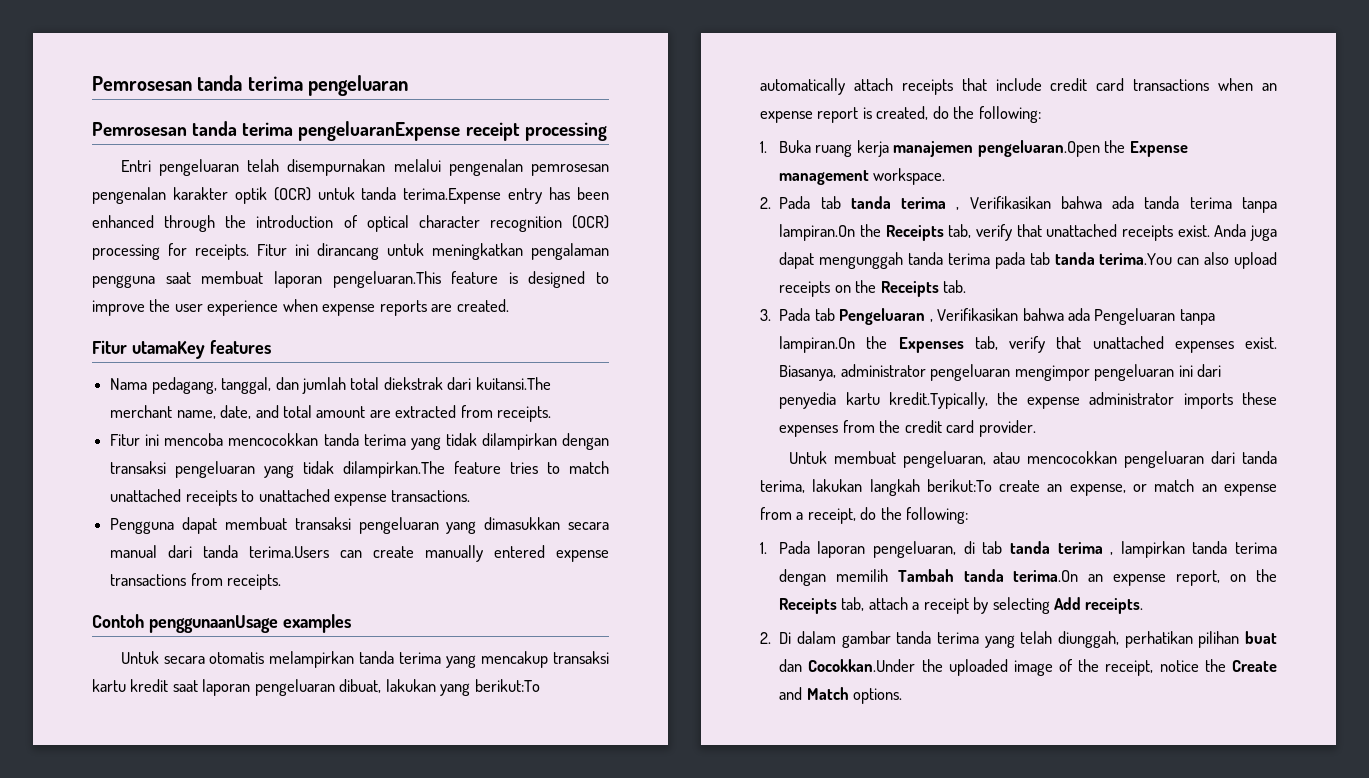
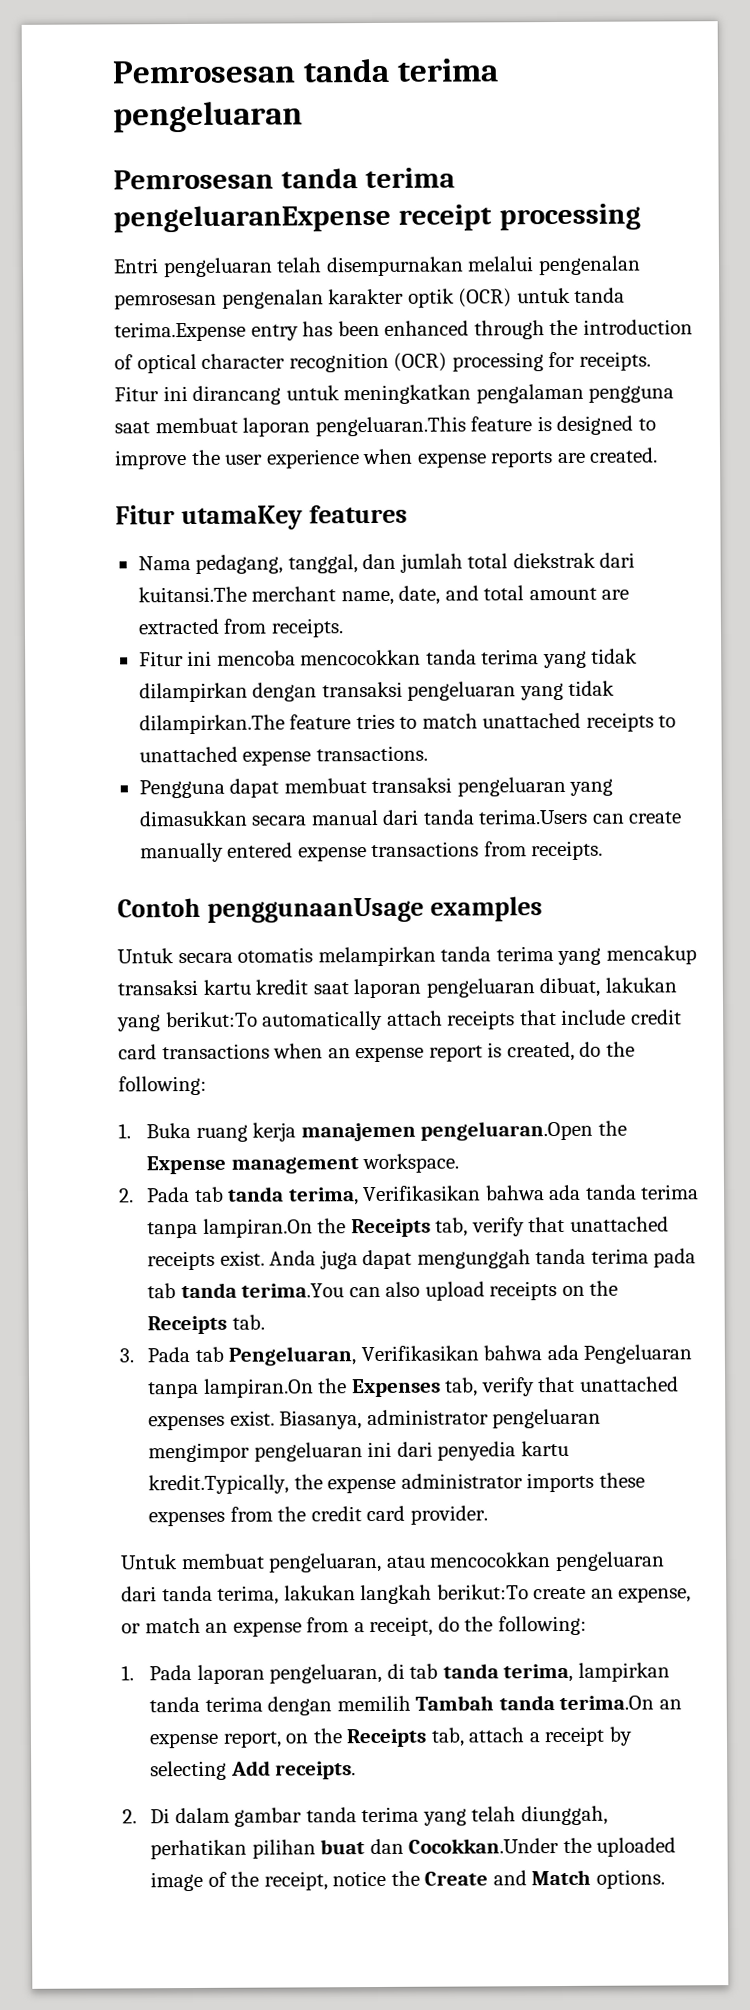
[901,197,960,210] terima , -> [287,1187,359,1206] terima,
[839,308,933,325] Pengeluaran , -> [228,1346,357,1366] Pengeluaran,
[1057,542,1114,555] terima , -> [503,1663,574,1683] terima,

